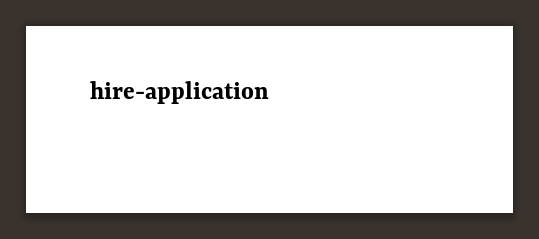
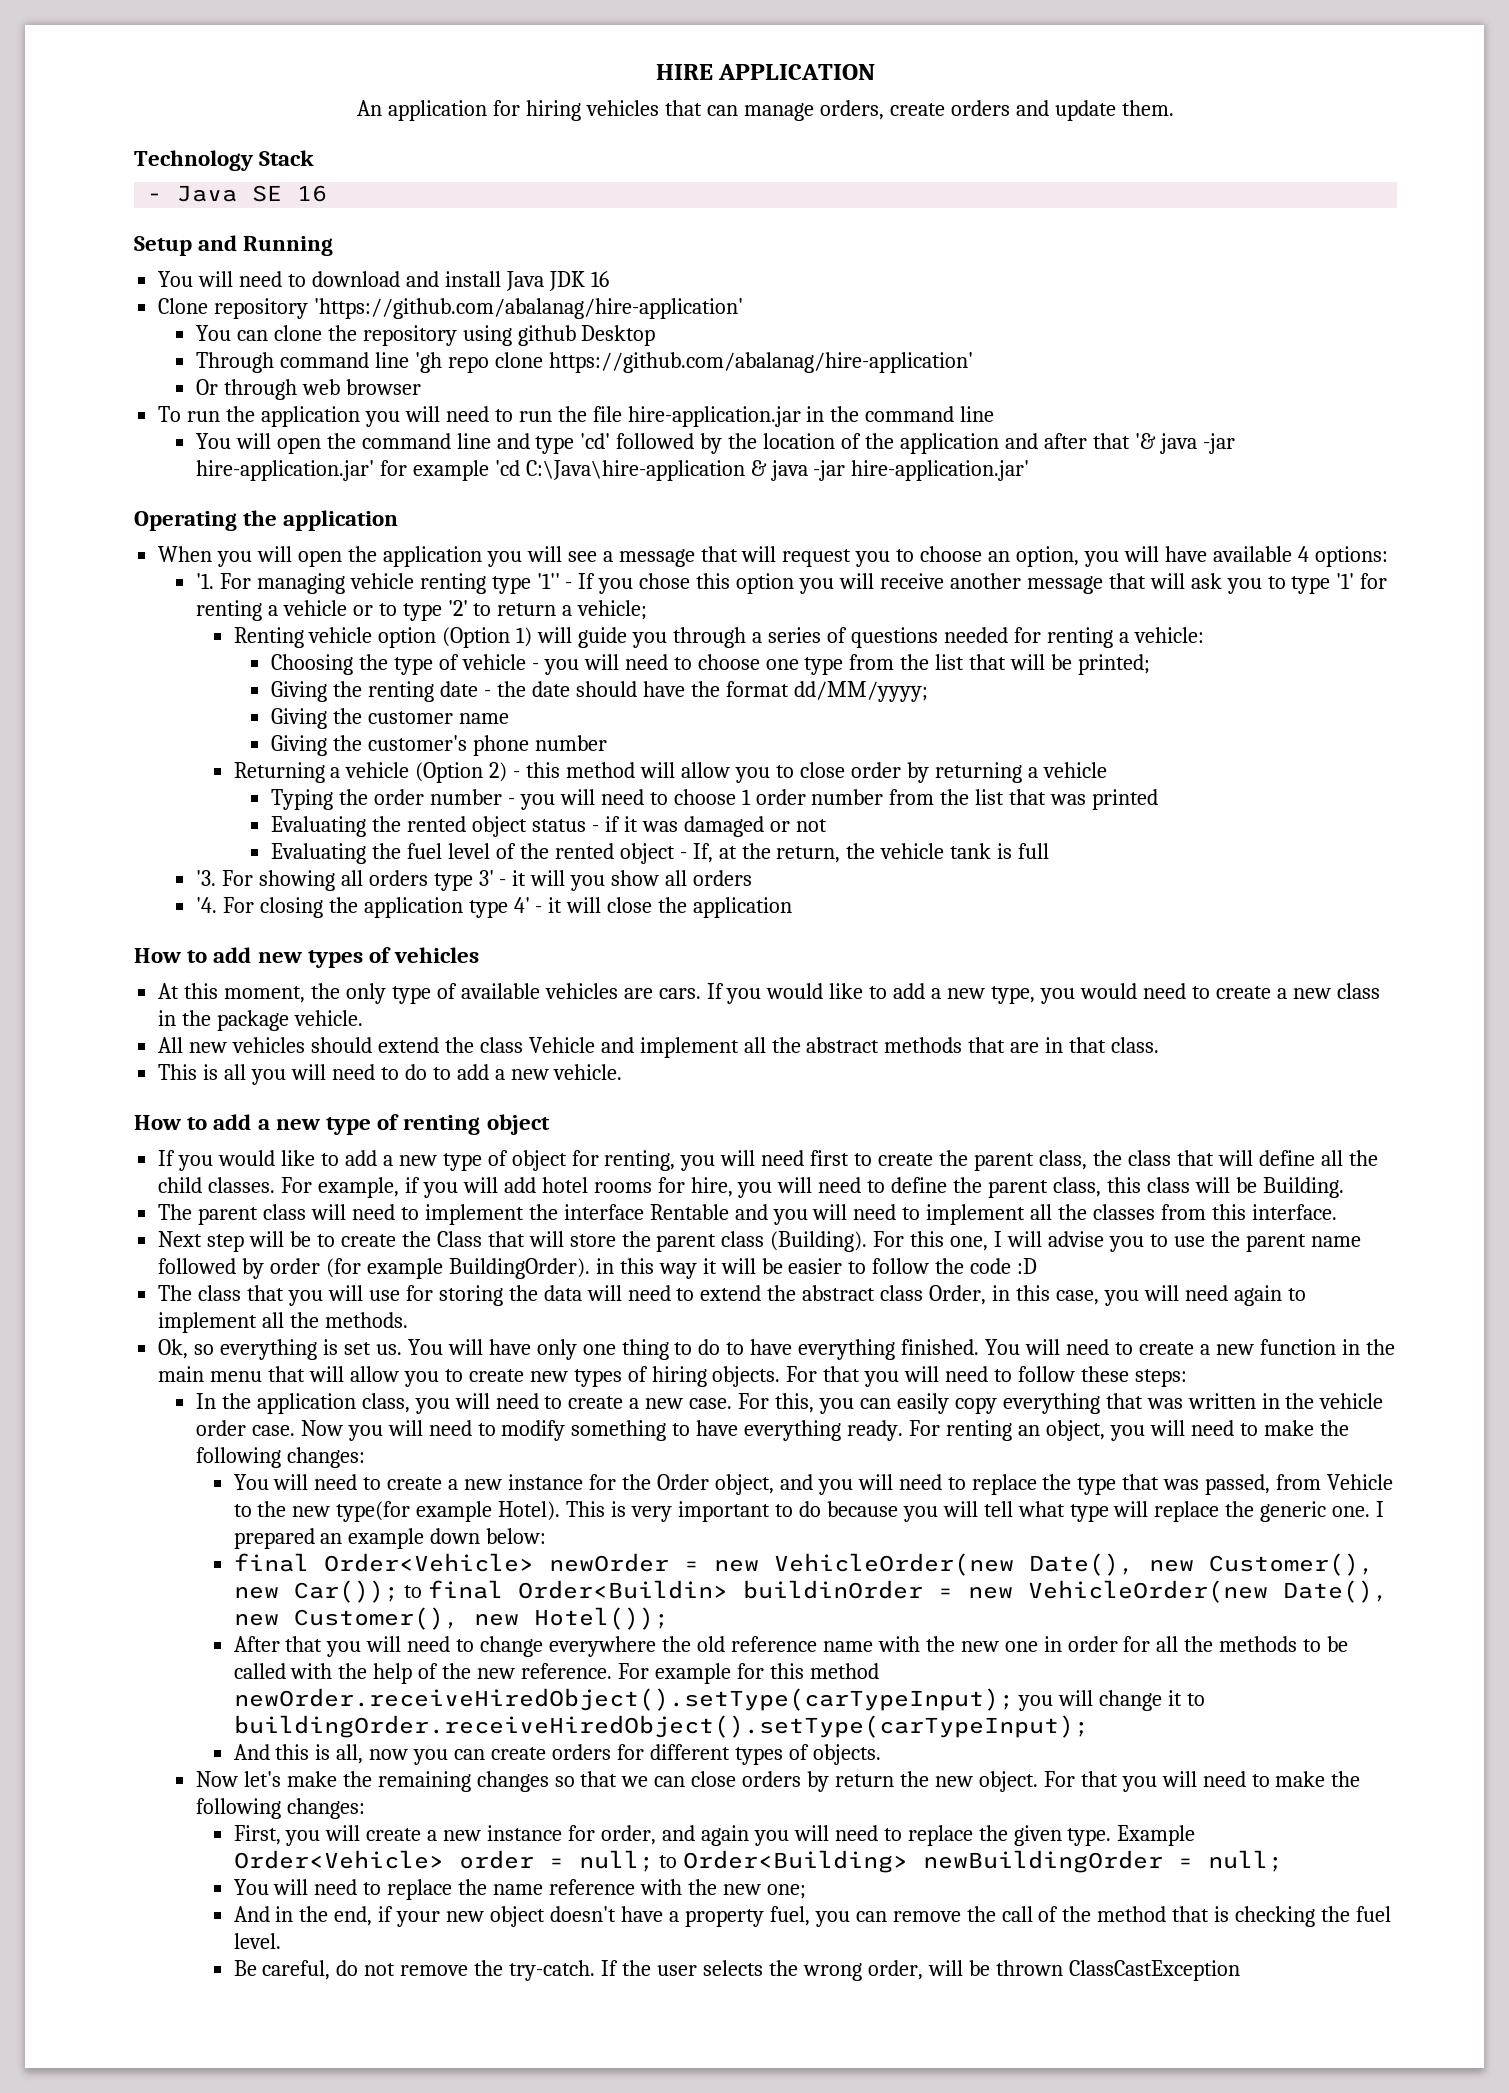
[90,81,269,104] hire-application -> [655,64,876,80] [357,100,1174,121] [134,150,315,171] [147,185,328,202] [134,235,334,256] [158,271,609,291] [158,298,744,319] [195,325,656,346] [195,352,973,373] [195,379,421,400] [158,406,995,427] [195,433,1235,454] [195,460,1030,481] [134,510,399,531] [158,546,1388,567] [195,573,1388,594] [195,600,648,621] [233,627,1204,648] [271,654,1151,675] [271,681,928,702] [271,708,510,729] [271,735,607,756] [233,762,1107,783] [271,789,1159,810] [271,816,827,837] [271,843,1050,864] [195,870,753,891] [195,897,793,918] [134,947,480,968] [158,983,1380,1004] [158,1010,364,1031] [158,1037,1160,1058] [158,1064,623,1085] [134,1114,550,1135] [158,1150,1378,1171] [158,1177,1344,1198] [158,1204,1337,1225] [158,1231,1361,1252] [158,1258,1038,1279] [158,1285,1306,1306] [158,1312,409,1333] [158,1339,1395,1360] [158,1366,1187,1387] [195,1393,1384,1414] [195,1420,1349,1441] [195,1447,365,1468] [233,1474,1394,1495] [233,1501,1385,1522] [233,1528,547,1549] [233,1553,1374,1576] [233,1580,1389,1603] [233,1607,669,1630] [233,1636,1349,1657] [233,1663,879,1684] [233,1688,1206,1711] [233,1715,1089,1738] [233,1744,881,1765] [195,1771,1361,1792] [195,1798,365,1819] [233,1825,1196,1846] [233,1850,1284,1873] [233,1879,806,1900] [233,1906,1392,1927] [233,1933,281,1949] [233,1960,1240,1981] HIRE APPLICATION // An application for hiring vehicles that can manage orders, create orders and update them. // Technology Stack // - Java SE 16 // Setup and Running // You will need to download and install Java JDK 16 // Clone repository 'https://github.com/abalanag/hire-application' // You can clone the repository using github Desktop // Through command line 'gh repo clone https://github.com/abalanag/hire-application' // Or through web browser // To run the application you will need to run the file hire-application.jar in the command line // You will open the command line and type 'cd' followed by the location of the application and after that '& java -jar hire-application.jar' for example 'cd C:\Java\hire-application & java -jar hire-application.jar' // Operating the application // When you will open the application you will see a message that will request you to choose an option, you will have available 4 options: // '1. For managing vehicle renting type '1'' - If you chose this option you will receive another message that will ask you to type '1' for renting a vehicle or to type '2' to return a vehicle; // Renting vehicle option (Option 1) will guide you through a series of questions needed for renting a vehicle: // Choosing the type of vehicle - you will need to choose one type from the list that will be printed; // Giving the renting date - the date should have the format dd/MM/yyyy; // Giving the customer name // Giving the customer's phone number // Returning a vehicle (Option 2) - this method will allow you to close order by returning a vehicle // Typing the order number - you will need to choose 1 order number from the list that was printed // Evaluating the rented object status - if it was damaged or not // Evaluating the fuel level of the rented object - If, at the return, the vehicle tank is full // '3. For showing all orders type 3' - it will you show all orders // '4. For closing the application type 4' - it will close the application // How to add new types of vehicles // At this moment, the only type of available vehicles are cars. If you would like to add a new type, you would need to create a new class in the package vehicle. // All new vehicles should extend the class Vehicle and implement all the abstract methods that are in that class. // This is all you will need to do to add a new vehicle. // How to add a new type of renting object // If you would like to add a new type of object for renting, you will need first to create the parent class, the class that will define all the child classes. For example, if you will add hotel rooms for hire, you will need to define the parent class, this class will be Building. // The parent class will need to implement the interface Rentable and you will need to implement all the classes from this interface. // Next step will be to create the Class that will store the parent class (Building). For this one, I will advise you to use the parent name followed by order (for example BuildingOrder). in this way it will be easier to follow the code :D // The class that you will use for storing the data will need to extend the abstract class Order, in this case, you will need again to implement all the methods. // Ok, so everything is set us. You will have only one thing to do to have everything finished. You will need to create a new function in the main menu that will allow you to create new types of hiring objects. For that you will need to follow these steps: // In the application class, you will need to create a new case. For this, you can easily copy everything that was written in the vehicle order case. Now you will need to modify something to have everything ready. For renting an object, you will need to make the following changes: // You will need to create a new instance for the Order object, and you will need to replace the type that was passed, from Vehicle to the new type(for example Hotel). This is very important to do because you will tell what type will replace the generic one. I prepared an example down below: // final Order<Vehicle> newOrder = new VehicleOrder(new Date(), new Customer(), new Car()); to final Order<Buildin> buildinOrder = new VehicleOrder(new Date(), new Customer(), new Hotel()); // After that you will need to change everywhere the old reference name with the new one in order for all the methods to be called with the help of the new reference. For example for this method newOrder.receiveHiredObject().setType(carTypeInput); you will change it to buildingOrder.receiveHiredObject().setType(carTypeInput); // And this is all, now you can create orders for different types of objects. // Now let's make the remaining changes so that we can close orders by return the new object. For that you will need to make the following changes: // First, you will create a new instance for order, and again you will need to replace the given type. Example Order<Vehicle> order = null; to Order<Building> newBuildingOrder = null; // You will need to replace the name reference with the new one; // And in the end, if your new object doesn't have a property fuel, you can remove the call of the method that is checking the fuel level. // Be careful, do not remove the try-catch. If the user selects the wrong order, will be thrown ClassCastException

